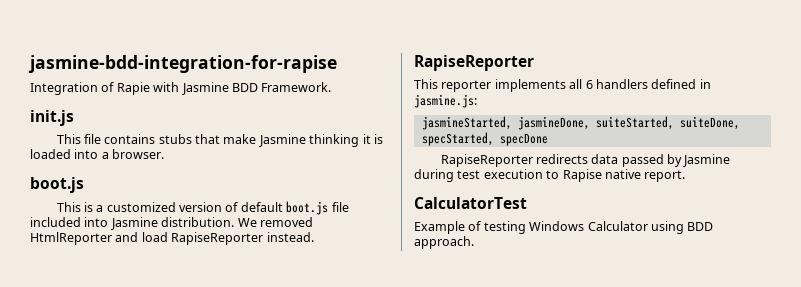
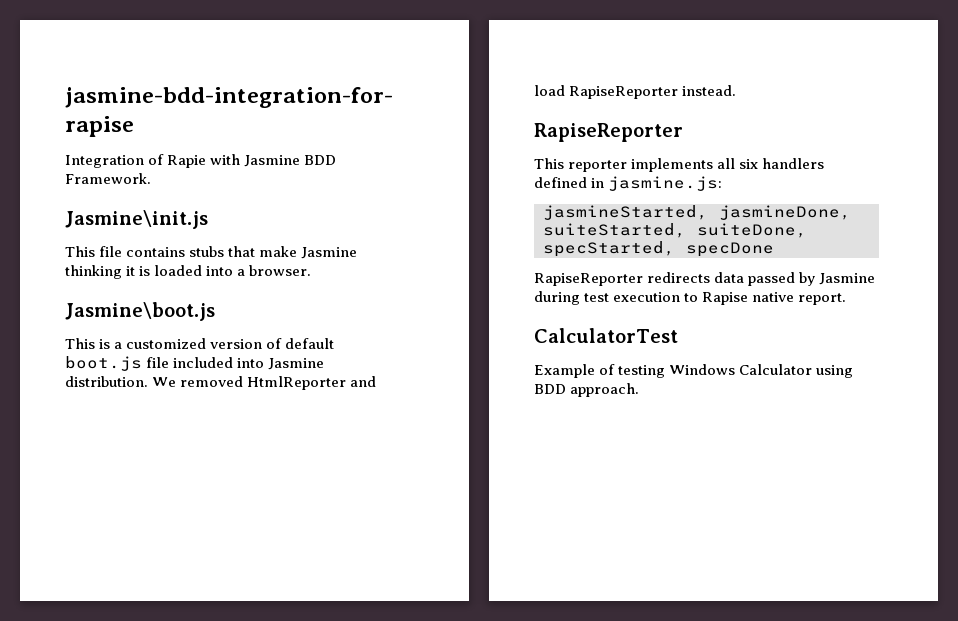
[30,110,74,126] init.js -> [65,210,208,229] Jasmine\init.js
[30,177,84,193] boot.js -> [65,302,215,321] Jasmine\boot.js
[585,80,593,89] 6 -> [739,159,759,169] six

